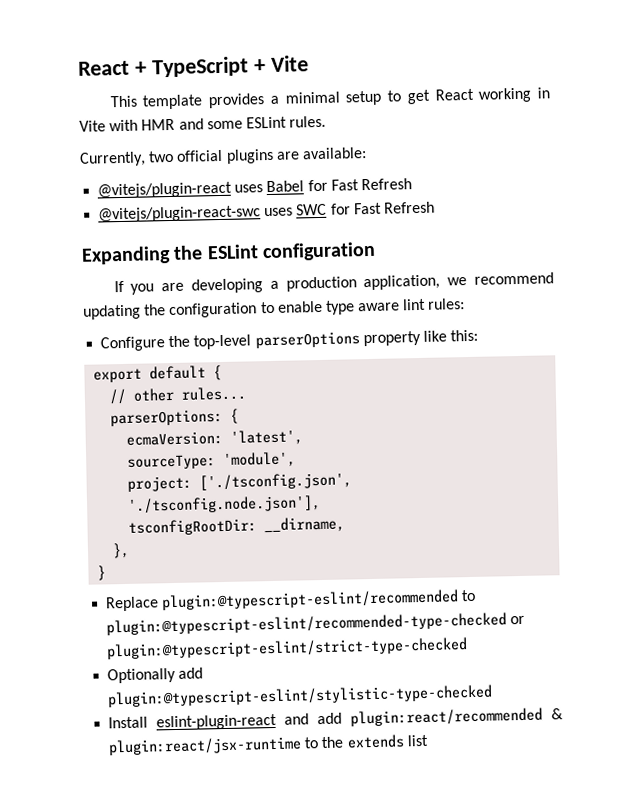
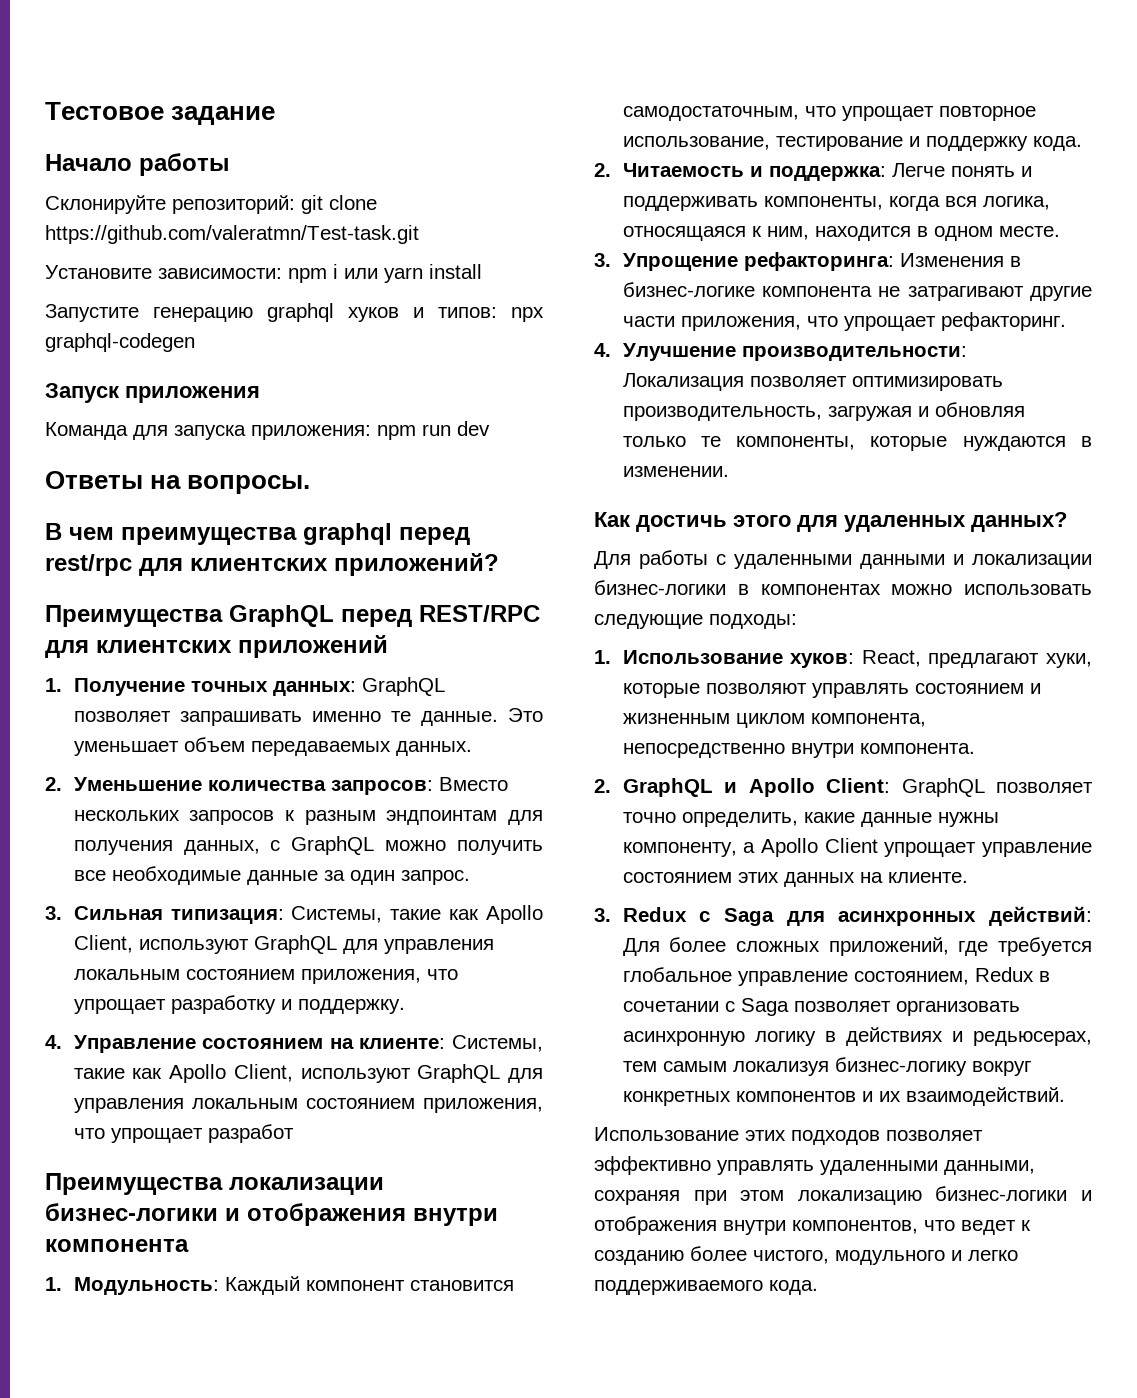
[78,55,309,78] [109,87,550,110] [79,115,327,132] [79,147,367,167] [97,178,412,199] [98,201,435,223] [81,241,376,265] [113,272,554,295] [83,298,466,320] [100,329,479,352] [93,364,223,383] [109,386,247,405] [110,408,240,427] [126,429,304,446] [127,451,297,470] [127,472,353,492] [127,495,322,514] [128,516,346,536] [112,542,131,559] [97,565,107,581] [105,589,477,612] [106,612,526,636] [106,637,469,660] [107,667,204,684] [107,684,494,708] [108,707,563,731] [108,734,429,756] React + TypeScript + Vite // This template provides a minimal setup to get React working in Vite with HMR and some ESLint rules. // Currently, two official plugins are available: // @vitejs/plugin-react uses Babel for Fast Refresh // @vitejs/plugin-react-swc uses SWC for Fast Refresh // Expanding the ESLint configuration // If you are developing a production application, we recommend updating the configuration to enable type aware lint rules: // Configure the top-level parserOptions property like this: // export default { // // other rules... // parserOptions: { // ecmaVersion: 'latest', // sourceType: 'module', // project: ['./tsconfig.json', './tsconfig.node.json'], // tsconfigRootDir: __dirname, // }, // } // Replace plugin:@typescript-eslint/recommended to plugin:@typescript-eslint/recommended-type-checked or plugin:@typescript-eslint/strict-type-checked // Optionally add plugin:@typescript-eslint/stylistic-type-checked // Install eslint-plugin-react and add plugin:react/recommended & plugin:react/jsx-runtime to the extends list -> [45,102,276,125] [45,153,230,176] [45,195,377,214] [45,225,419,244] [45,264,482,283] [45,303,544,322] [45,333,195,352] [45,383,260,403] [45,421,490,440] [45,471,311,494] [45,523,470,545] [45,553,499,576] [45,605,540,627] [45,635,388,658] [45,677,445,696] [73,708,543,726] [73,737,472,756] [45,777,508,795] [73,810,543,825] [73,836,544,855] [73,866,470,885] [45,905,543,924] [73,935,494,954] [73,969,458,984] [73,995,405,1014] [45,1035,544,1053] [73,1064,543,1083] [73,1098,543,1113] [73,1124,294,1143] [45,1173,384,1195] [45,1203,498,1226] [45,1239,189,1252] [45,1276,514,1295] [622,106,1036,121] [622,136,1082,151] [594,163,1032,181] [622,196,1050,211] [622,226,1060,241] [594,252,1021,271] [622,282,1092,301] [622,312,1066,331] [594,343,967,361] [622,373,1003,391] [622,402,1025,421] [622,436,1092,451] [622,466,729,477] [594,512,1067,532] [594,550,1092,569] [594,580,1092,595] [594,614,797,629] [594,650,1092,668] [622,683,1041,698] [622,713,926,728] [622,743,975,758] [594,778,1093,797] [622,812,999,827] [622,838,1092,857] [622,872,968,887] [594,906,1092,926] [622,937,1092,956] [622,967,1050,986] [622,998,1020,1016] [622,1027,1092,1046] [622,1057,1031,1076] [622,1087,1065,1106] [594,1127,983,1145] [594,1156,1035,1175] [594,1186,1092,1205] [594,1216,1031,1235] [594,1246,1018,1265] [594,1280,818,1295] Тестовое задание // Начало работы // Склонируйте репозиторий: git clone https://github.com/valeratmn/Test-task.git // Установите зависимости: npm i или yarn install // Запустите генерацию graphql хуков и типов: npx graphql-codegen // Запуск приложения // Команда для запуска приложения: npm run dev // Ответы на вопросы. // В чем преимущества graphql перед rest/rpc для ĸлиентсĸих приложений? // Преимущества GraphQL перед REST/RPC для клиентских приложений // 1. Получение точных данных: GraphQL позволяет запрашивать именно те данные. Это уменьшает объем передаваемых данных. // 2. Уменьшение количества запросов: Вместо нескольких запросов к разным эндпоинтам для получения данных, с GraphQL можно получить все необходимые данные за один запрос. // 3. Сильная типизация: Системы, такие как Apollo Client, используют GraphQL для управления локальным состоянием приложения, что упрощает разработку и поддержку. // 4. Управление состоянием на клиенте: Системы, такие как Apollo Client, используют GraphQL для управления локальным состоянием приложения, что упрощает разработ // Преимущества локализации бизнес-логики и отображения внутри компонента // 1. Модульность: Каждый компонент становится самодостаточным, что упрощает повторное использование, тестирование и поддержку кода. // 2. Читаемость и поддержка: Легче понять и поддерживать компоненты, когда вся логика, относящаяся к ним, находится в одном месте. // 3. Упрощение рефакторинга: Изменения в бизнес-логике компонента не затрагивают другие части приложения, что упрощает рефакторинг. // 4. Улучшение производительности: Локализация позволяет оптимизировать производительность, загружая и обновляя только те компоненты, которые нуждаются в изменении. // Как достичь этого для удаленных данных? // Для работы с удаленными данными и локализации бизнес-логики в компонентах можно использовать следующие подходы: // 1. Использование хуков: React, предлагают хуки, которые позволяют управлять состоянием и жизненным циклом компонента, непосредственно внутри компонента. // 2. GraphQL и Apollo Client: GraphQL позволяет точно определить, какие данные нужны компоненту, а Apollo Client упрощает управление состоянием этих данных на клиенте. // 3. Redux с Saga для асинхронных действий: Для более сложных приложений, где требуется глобальное управление состоянием, Redux в сочетании с Saga позволяет организовать асинхронную логику в действиях и редьюсерах, тем самым локализуя бизнес-логику вокруг конкретных компонентов и их взаимодействий. // Использование этих подходов позволяет эффективно управлять удаленными данными, сохраняя при этом локализацию бизнес-логики и отображения внутри компонентов, что ведет к созданию более чистого, модульного и легко поддерживаемого кода.

